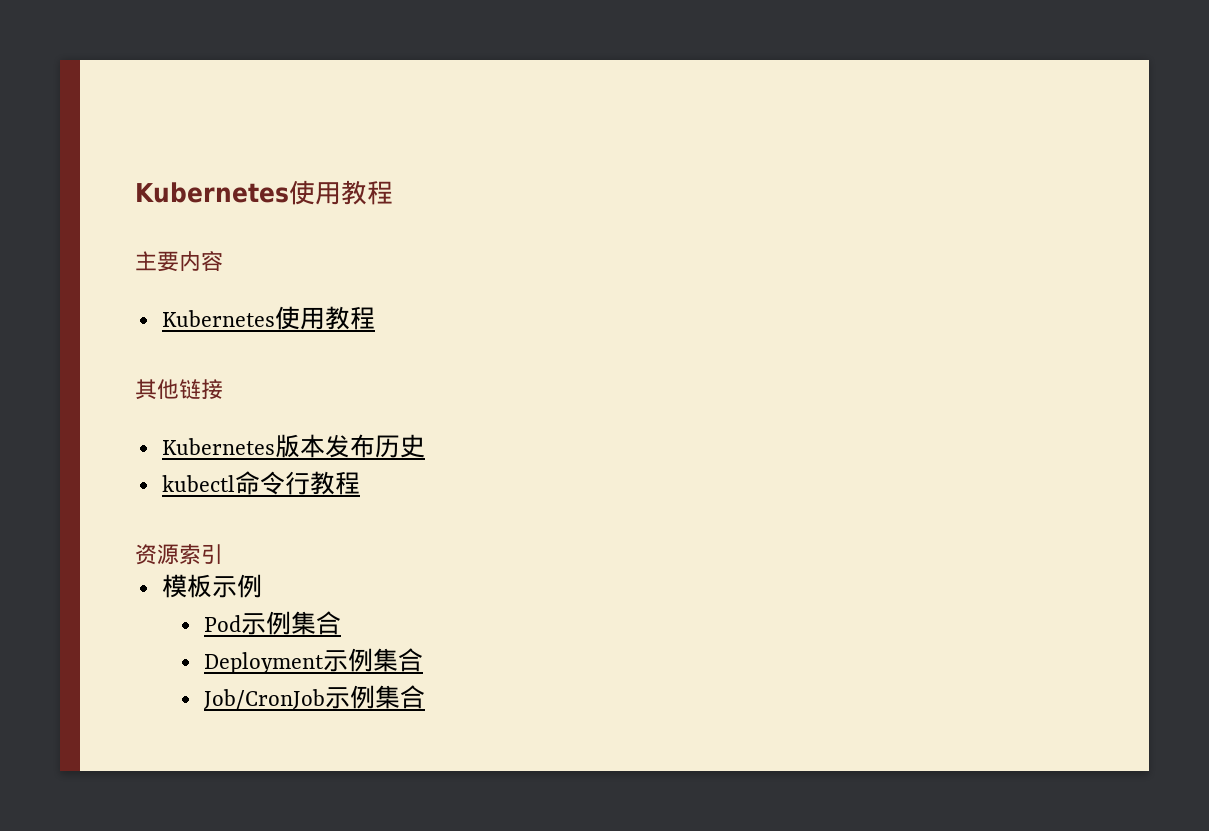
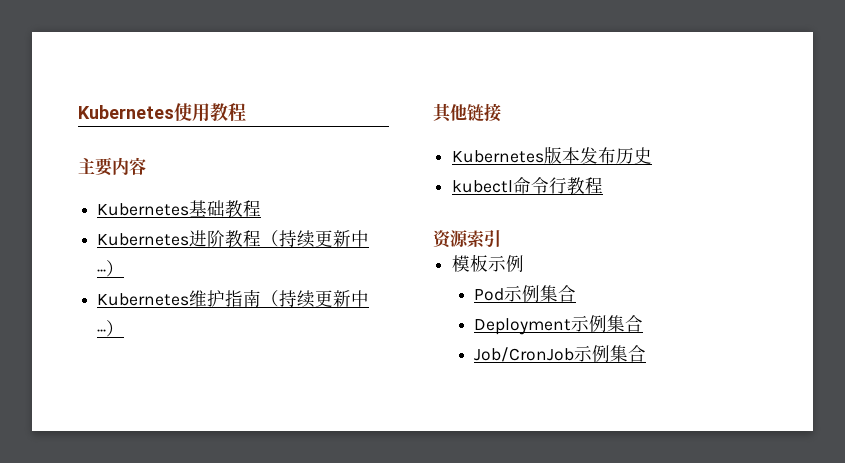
[274,306,375,330] 使用教程 -> [189,200,262,218] [97,230,370,248] [97,260,125,277] [97,290,370,308] [97,320,125,337] 基础教程 // Kubernetes进阶教程（持续更新中···） // Kubernetes维护指南（持续更新中···）

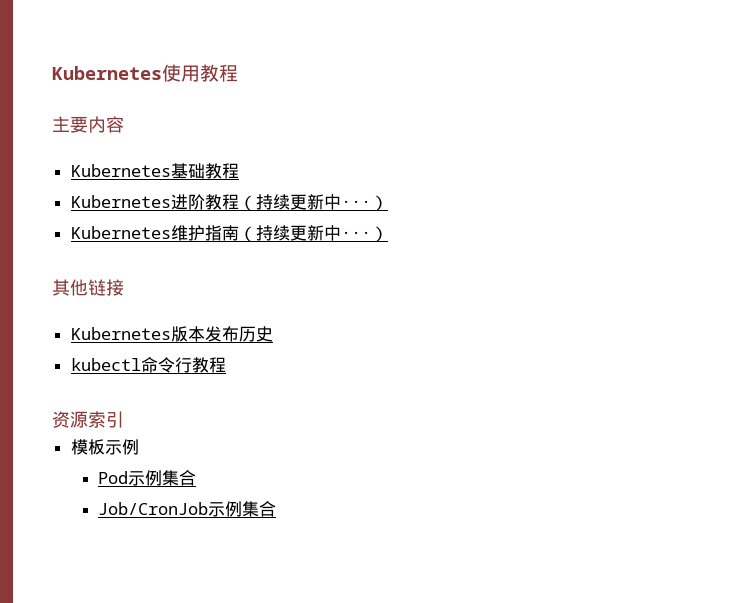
[474,315,644,335] // Deployment示例集合 -> (197, 478) none

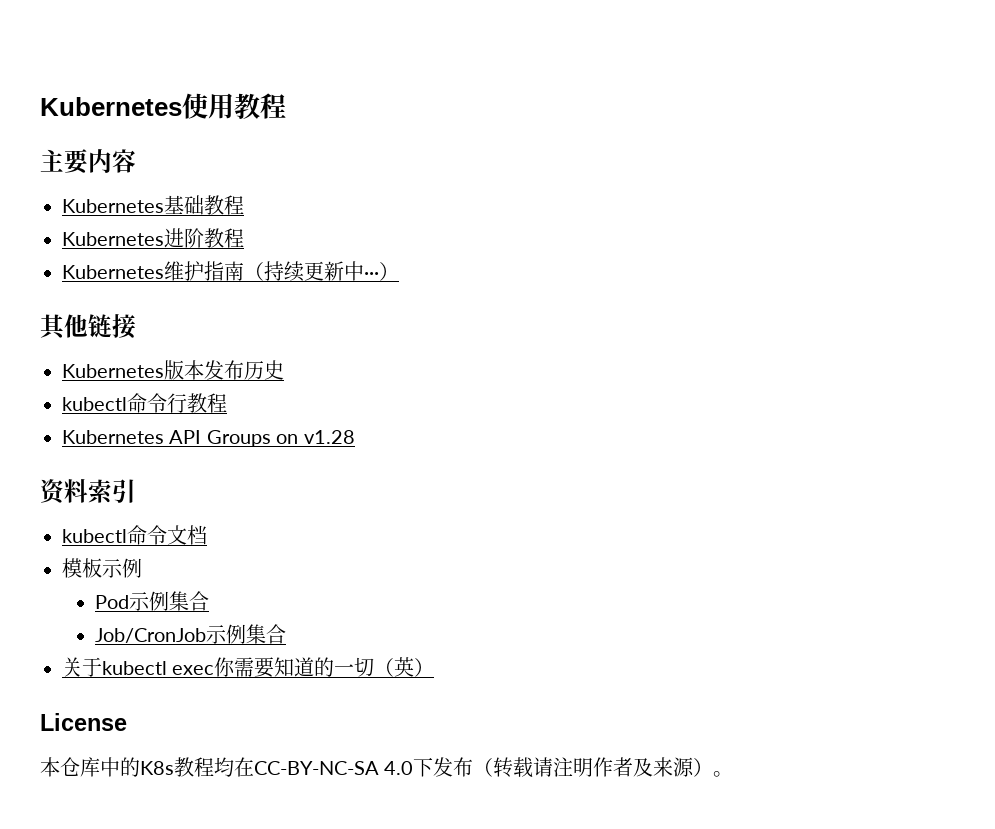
[238,194,388,211] （持续更新中···） -> (244, 238) none
(226, 365) none -> [62,430,355,447] // Kubernetes API Groups on v1.28
[70,411,88,428] 源 -> [64,479,88,503] 料
(124, 419) none -> [62,525,207,545] // kubectl命令文档
(277, 509) none -> [62,657,435,678] [40,713,127,731] [40,757,734,778] // 关于kubectl exec你需要知道的一切（英） // License // 本仓库中的K8s教程均在CC-BY-NC-SA 4.0下发布（转载请注明作者及来源）。

